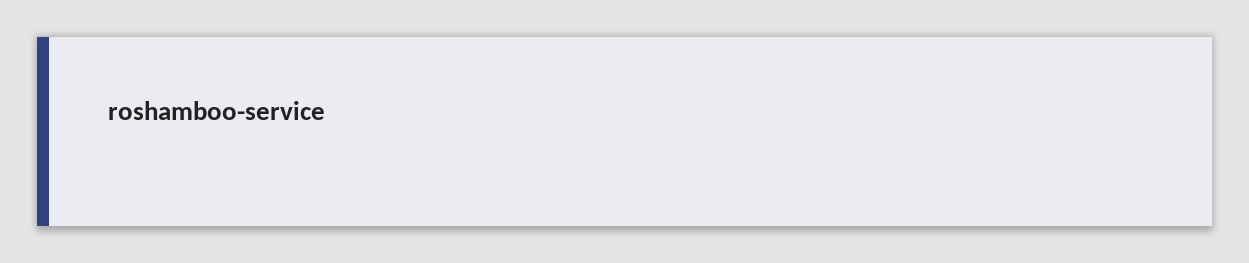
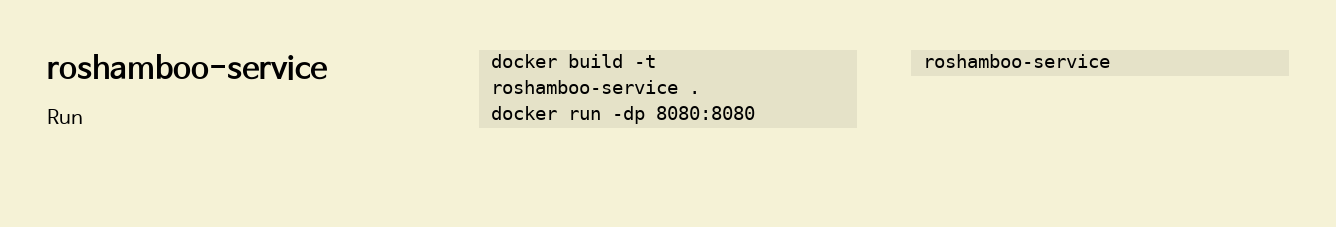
[108,101,325,120] roshamboo-service -> [47,54,327,80] [47,109,83,124] [490,54,656,68] [490,80,700,94] [490,106,755,124] [922,54,1110,68] roshamboo-service // Run // docker build -t roshamboo-service . // docker run -dp 8080:8080 roshamboo-service

